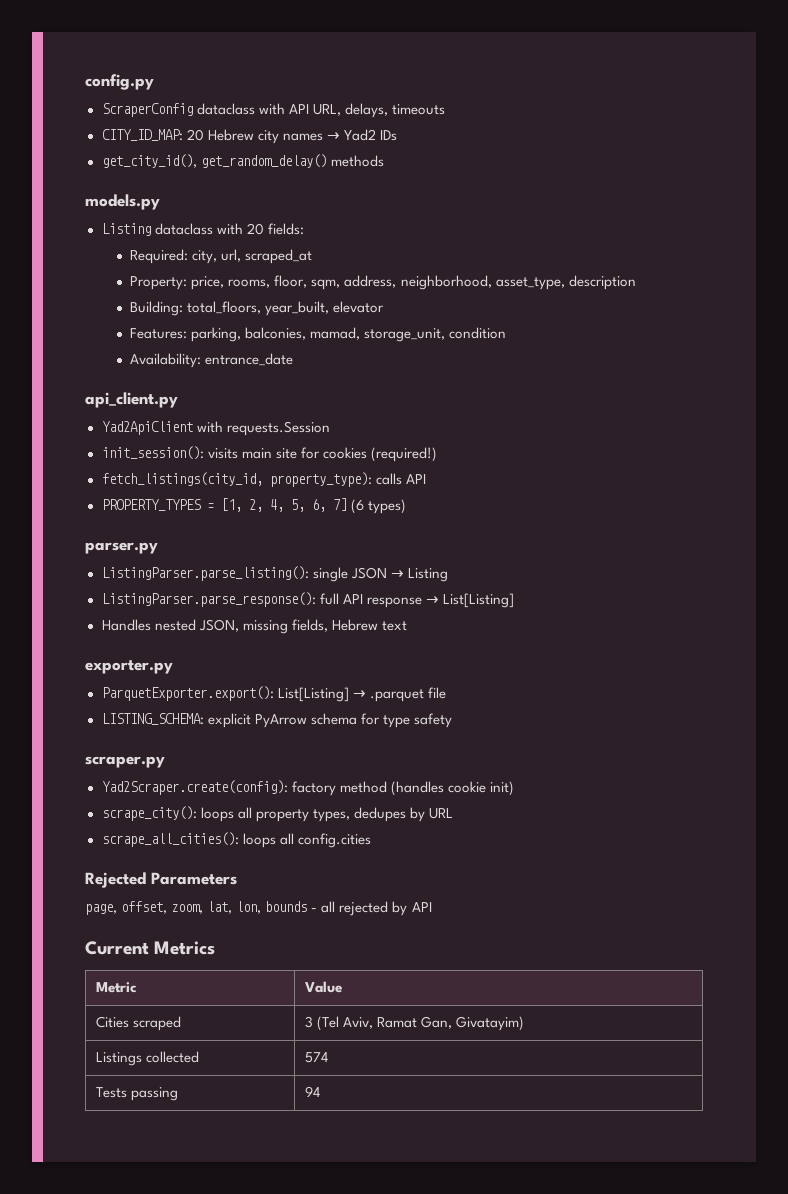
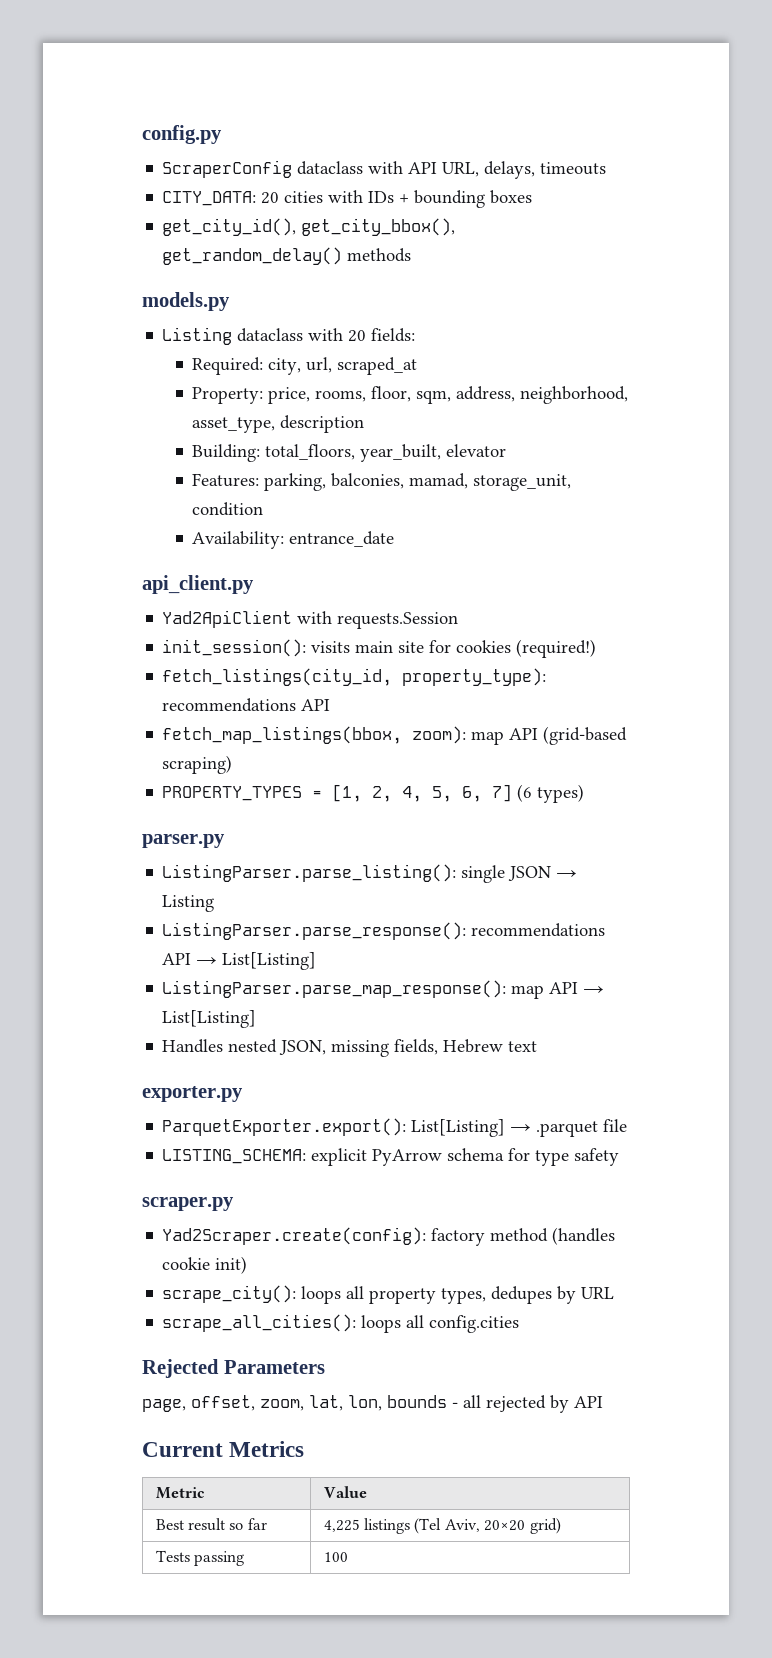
[101,129,397,144] CITY_ID_MAP: 20 Hebrew city names → Yad2 IDs -> [162,190,533,208] CITY_DATA: 20 cities with IDs + bounding boxes
(197, 161) none -> [301,218,456,236] get_city_bbox(),
[375,473,426,485] calls API -> [162,698,331,712] [162,726,628,745] [162,755,233,774] recommendations API // fetch_map_listings(bbox, zoom): map API (grid-based scraping)
[319,593,422,608] full API response -> [471,923,606,937] [162,952,317,970] [162,980,579,999] recommendations API → List[Listing] // ListingParser.parse_map_response(): map API
[96,1016,182,1031] [305,1016,525,1031] [96,1051,200,1066] [305,1052,329,1063] Cities scraped | 3 (Tel Aviv, Ramat Gan, Givatayim) // Listings collected | 574 -> [155,1518,267,1531] [323,1518,561,1534] Best result so far | 4,225 listings (Tel Aviv, 20×20 grid)
[305,1086,321,1097] 94 -> [323,1552,348,1562] 100

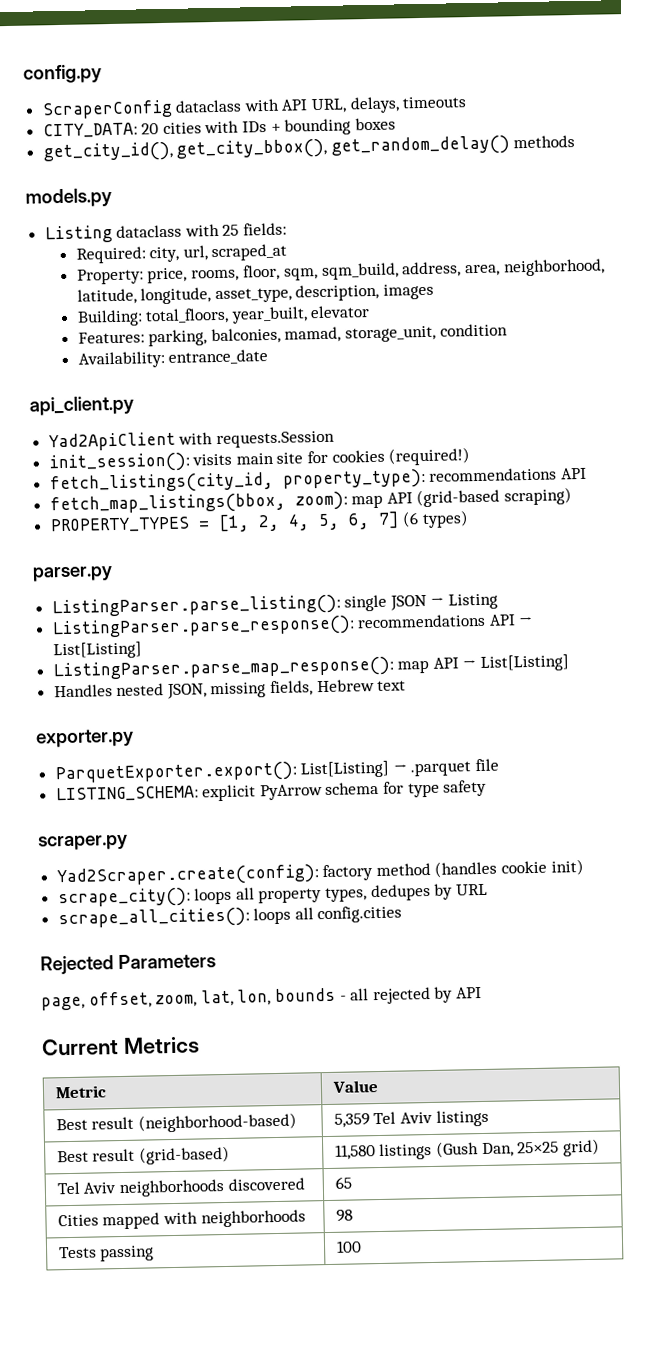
[348,330,367,342] 20 -> [222,224,240,236] 25
[456,386,629,404] [192,415,365,433] address, neighborhood, asset_type, description -> [321,258,605,280] [76,283,435,305] sqm_build, address, area, neighborhood, latitude, longitude, asset_type, description, images
[229,1518,267,1530] [323,1518,561,1534] so far | 4,225 listings (Tel Aviv, 20×20 grid) -> [137,1112,297,1133] [333,1109,489,1128] [56,1145,230,1165] [334,1138,600,1161] [56,1177,305,1198] [334,1176,352,1189] [57,1209,306,1230] [335,1209,353,1222] (neighborhood-based) | 5,359 Tel Aviv listings // Best result (grid-based) | 11,580 listings (Gush Dan, 25×25 grid) // Tel Aviv neighborhoods discovered | 65 // Cities mapped with neighborhoods | 98

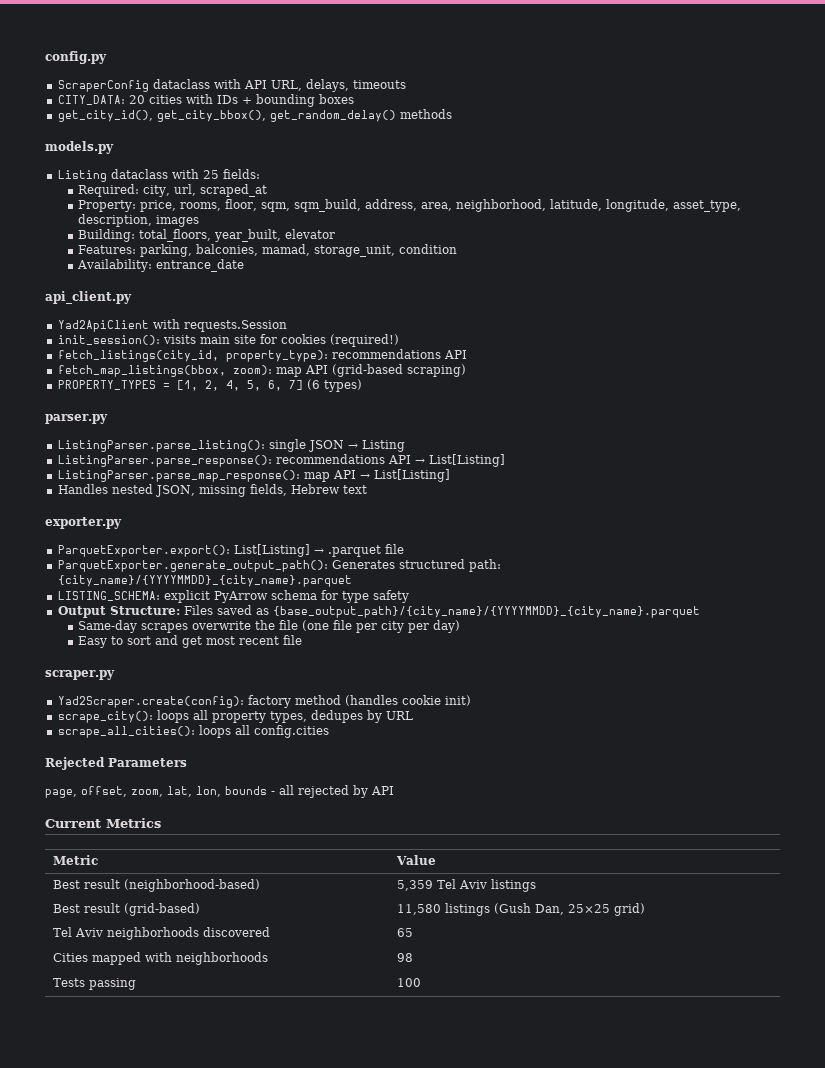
(500, 765) none -> [57,559,501,572] [57,575,352,587] // ParquetExporter.generate_output_path(): Generates structured path: {city_name}/{YYYYMMDD}_{city_name}.parquet
(488, 788) none -> [57,605,700,618] [78,620,461,633] [78,635,303,648] // Output Structure: Files saved as {base_output_path}/{city_name}/{YYYYMMDD}_{city_name}.parquet // Same-day scrapes overwrite the file (one file per city per day) // Easy to sort and get most recent file

